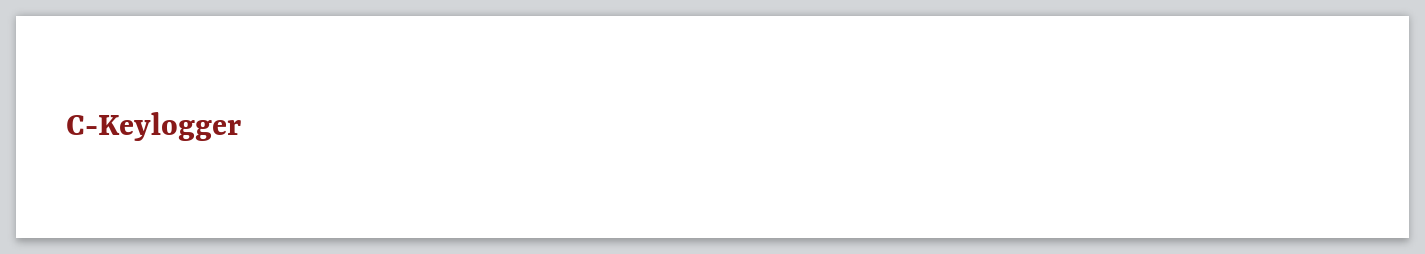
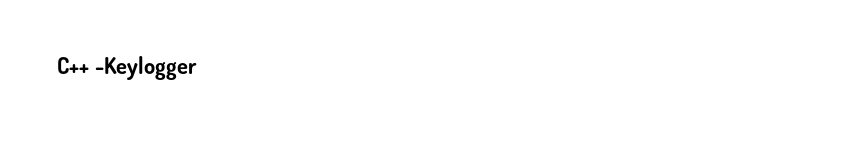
[66,112,241,141] C-Keylogger -> [57,56,198,80] C++ -Keylogger

